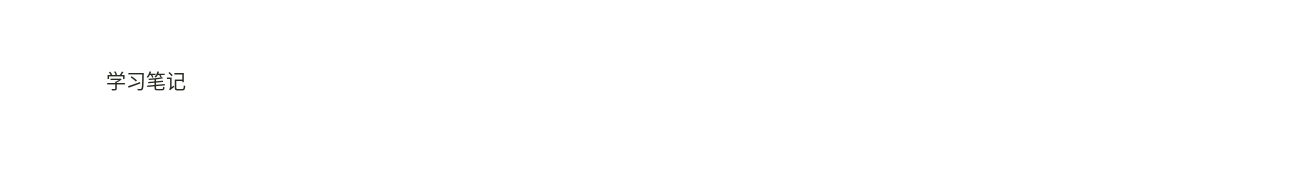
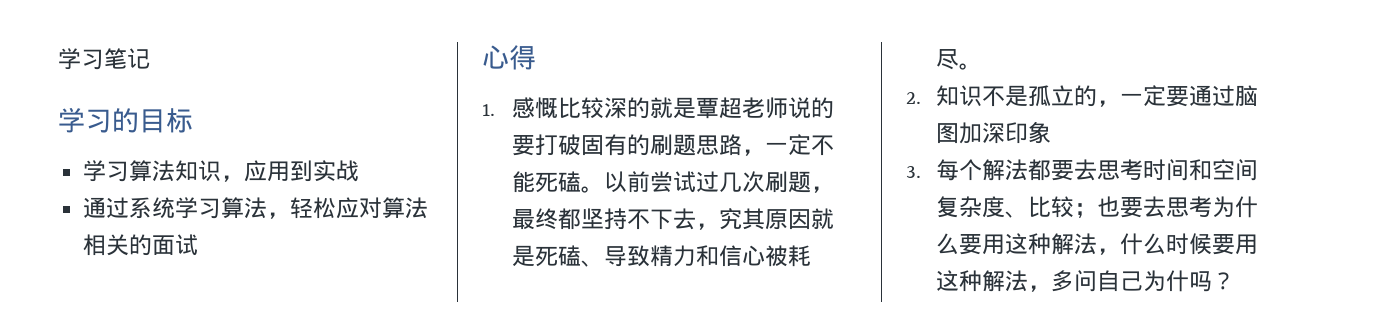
(186, 81) none -> [58,107,193,133] [83,160,360,182] [83,197,429,219] [83,234,199,256] [482,45,536,70] [482,97,834,119] [511,134,834,156] [511,171,834,193] [511,208,834,230] [511,245,811,267] [935,49,982,70] [906,85,1258,107] [935,121,1051,144] [906,159,1258,181] [935,196,1258,218] [935,233,1258,255] [935,270,1235,292] // 学习的目标 // 学习算法知识，应用到实战 // 通过系统学习算法，轻松应对算法相关的面试 // 心得 // 1.感慨比较深的就是覃超老师说的要打破固有的刷题思路，一定不能死磕。以前尝试过几次刷题，最终都坚持不下去，究其原因就是死磕、导致精力和信心被耗尽。 // 2.知识不是孤立的，一定要通过脑图加深印象 // 3.每个解法都要去思考时间和空间复杂度、比较；也要去思考为什么要用这种解法，什么时候要用这种解法，多问自己为什吗？

